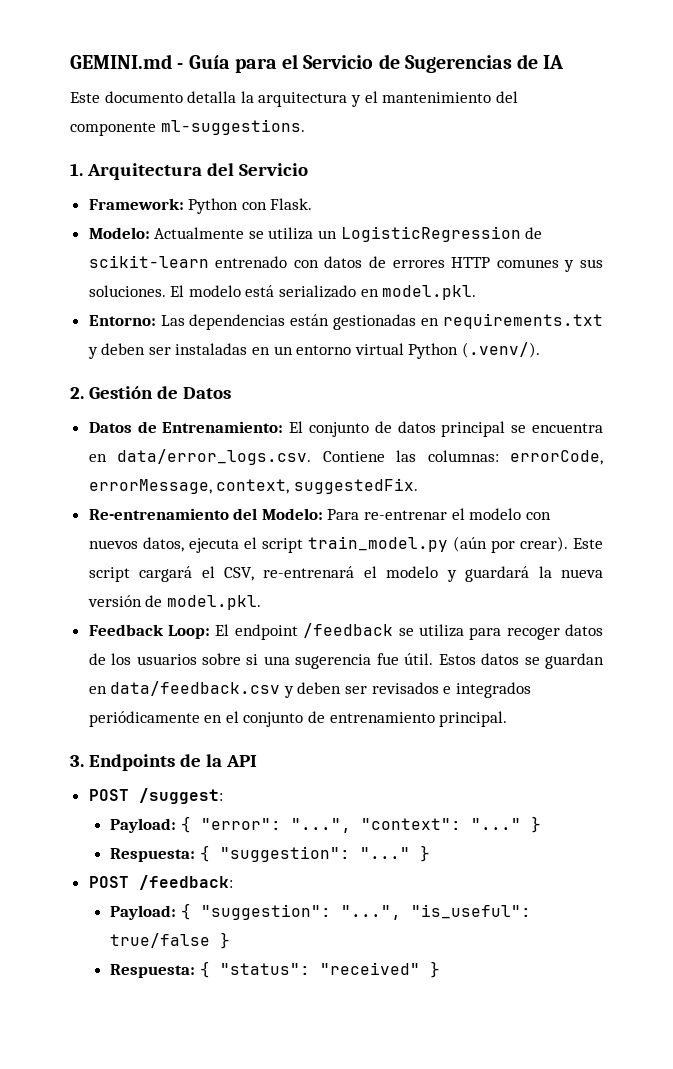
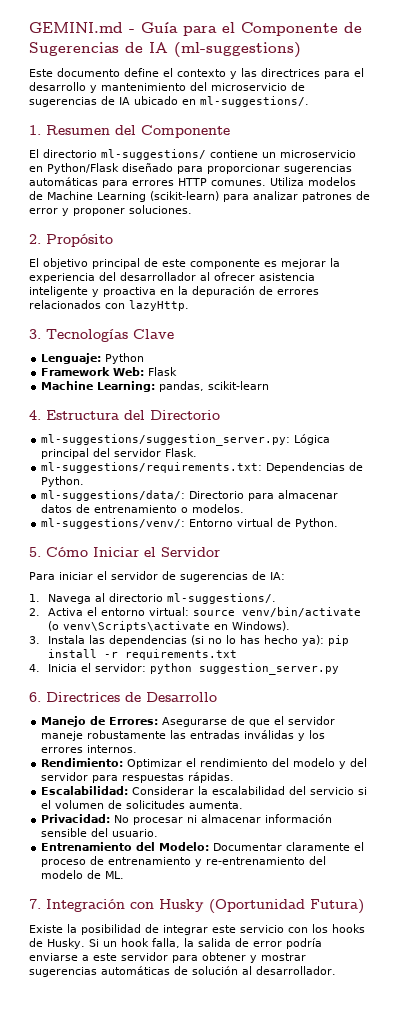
[303,55,374,69] Servicio -> [241,22,338,36] Componente
(565, 62) none -> [174,42,301,58] (ml-suggestions)
[187,91,518,107] [70,119,305,136] [70,163,308,180] [88,198,313,214] [88,226,543,242] [88,255,603,272] [88,285,477,300] [88,313,603,330] [87,342,541,359] [70,386,231,399] [88,421,603,437] [88,449,603,465] [88,478,418,494] [88,508,551,520] [88,536,603,553] [88,566,603,582] [87,595,261,610] [88,623,603,640] [88,653,604,669] [88,681,531,698] [88,711,508,727] [70,754,257,771] [88,788,223,804] [110,816,541,833] [110,845,430,862] [88,875,233,890] [110,903,531,920] [110,932,231,949] [110,961,440,978] detalla la arquitectura y el mantenimiento del componente ml-suggestions. // 1. Arquitectura del Servicio // Framework: Python con Flask. // Modelo: Actualmente se utiliza un LogisticRegression de scikit-learn entrenado con datos de errores HTTP comunes y sus soluciones. El modelo está serializado en model.pkl. // Entorno: Las dependencias están gestionadas en requirements.txt y deben ser instaladas en un entorno virtual Python (.venv/). // 2. Gestión de Datos // Datos de Entrenamiento: El conjunto de datos principal se encuentra en data/error_logs.csv. Contiene las columnas: errorCode, errorMessage, context, suggestedFix. // Re-entrenamiento del Modelo: Para re-entrenar el modelo con nuevos datos, ejecuta el script train_model.py (aún por crear). Este script cargará el CSV, re-entrenará el modelo y guardará la nueva versión de model.pkl. // Feedback Loop: El endpoint /feedback se utiliza para recoger datos de los usuarios sobre si una sugerencia fue útil. Estos datos se guardan en data/feedback.csv y deben ser revisados e integrados periódicamente en el conjunto de entrenamiento principal. // 3. Endpoints de la API // POST /suggest: // Payload: { "error": "...", "context": "..." } // Respuesta: { "suggestion": "..." } // POST /feedback: // Payload: { "suggestion": "...", "is_useful": true/false } // Respuesta: { "status": "received" } -> [124,68,364,79] [29,82,305,93] [29,96,309,107] [29,125,230,138] [29,149,356,160] [29,163,352,174] [29,177,356,188] [29,191,370,202] [29,205,192,216] [29,234,113,247] [29,258,340,269] [29,272,315,283] [29,286,319,297] [29,300,189,311] [29,329,174,342] [41,353,145,364] [41,367,178,376] [41,381,270,392] [29,410,220,420] [41,434,331,446] [41,448,198,459] [41,462,364,473] [41,476,85,487] [41,490,339,501] [41,504,245,513] [41,518,339,529] [29,547,220,557] [29,571,285,582] [29,593,276,604] [29,607,361,617] [47,621,290,632] [29,635,349,646] [47,649,237,660] [29,663,339,675] [29,692,217,702] [41,716,336,727] [41,730,326,741] [41,745,138,753] [41,758,368,769] [41,772,235,783] [41,786,368,795] [41,800,244,809] [41,814,333,825] [41,828,159,837] [41,842,365,851] [41,856,327,867] [41,870,125,879] [29,899,364,914] [29,924,365,935] [29,938,322,949] [29,952,306,963] [29,966,336,977] define el contexto y las directrices para el desarrollo y mantenimiento del microservicio de sugerencias de IA ubicado en ml-suggestions/. // 1. Resumen del Componente // El directorio ml-suggestions/ contiene un microservicio en Python/Flask diseñado para proporcionar sugerencias automáticas para errores HTTP comunes. Utiliza modelos de Machine Learning (scikit-learn) para analizar patrones de error y proponer soluciones. // 2. Propósito // El objetivo principal de este componente es mejorar la experiencia del desarrollador al ofrecer asistencia inteligente y proactiva en la depuración de errores relacionados con lazyHttp. // 3. Tecnologías Clave // Lenguaje: Python // Framework Web: Flask // Machine Learning: pandas, scikit-learn // 4. Estructura del Directorio // ml-suggestions/suggestion_server.py: Lógica principal del servidor Flask. // ml-suggestions/requirements.txt: Dependencias de Python. // ml-suggestions/data/: Directorio para almacenar datos de entrenamiento o modelos. // ml-suggestions/venv/: Entorno virtual de Python. // 5. Cómo Iniciar el Servidor // Para iniciar el servidor de sugerencias de IA: // 1. Navega al directorio ml-suggestions/. // 2. Activa el entorno virtual: source venv/bin/activate (o venv\Scripts\activate en Windows). // 3. Instala las dependencias (si no lo has hecho ya): pip install -r requirements.txt // 4. Inicia el servidor: python suggestion_server.py // 6. Directrices de Desarrollo // Manejo de Errores: Asegurarse de que el servidor maneje robustamente las entradas inválidas y los errores internos. // Rendimiento: Optimizar el rendimiento del modelo y del servidor para respuestas rápidas. // Escalabilidad: Considerar la escalabilidad del servicio si el volumen de solicitudes aumenta. // Privacidad: No procesar ni almacenar información sensible del usuario. // Entrenamiento del Modelo: Documentar claramente el proceso de entrenamiento y re-entrenamiento del modelo de ML. // 7. Integración con Husky (Oportunidad Futura) // Existe la posibilidad de integrar este servicio con los hooks de Husky. Si un hook falla, la salida de error podría enviarse a este servidor para obtener y mostrar sugerencias automáticas de solución al desarrollador.

